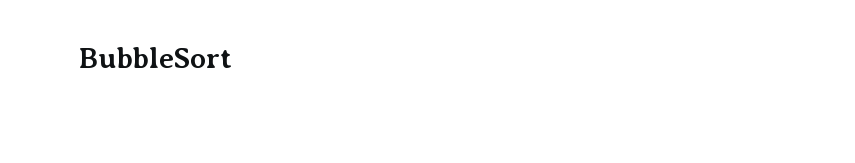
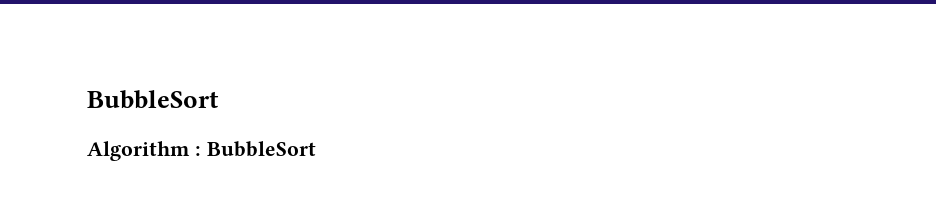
[79,47,232,68] BubbleSort -> [87,90,219,109] [87,141,316,161] BubbleSort // Algorithm : BubbleSort

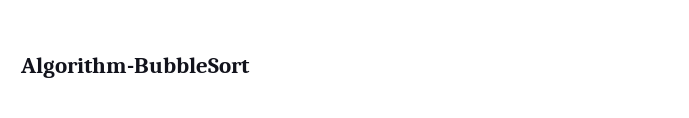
[87,90,219,109] [87,141,316,161] BubbleSort // Algorithm : BubbleSort -> [20,57,250,78] Algorithm-BubbleSort

